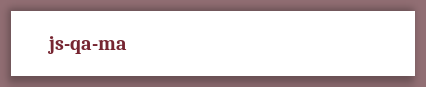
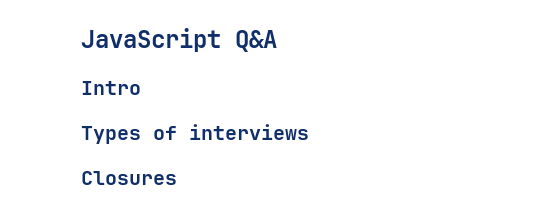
[47,36,127,54] js-qa-ma -> [81,28,277,52] [81,81,141,95] [81,124,309,144] [81,171,177,185] JavaScript Q&A // Intro // Types of interviews // Closures

